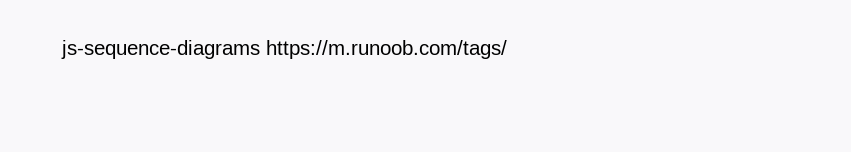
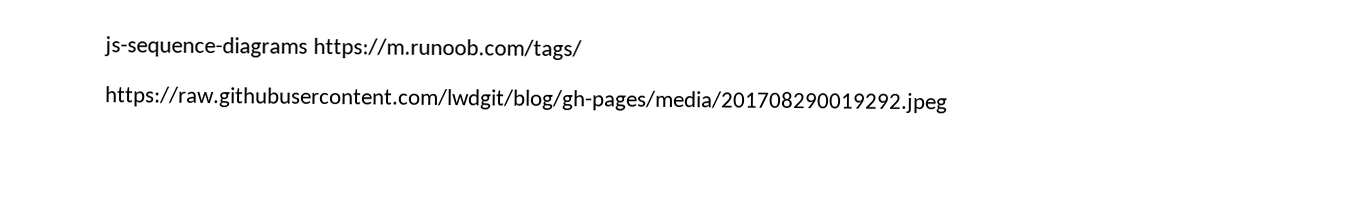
(507, 49) none -> [104,86,948,114] // https://raw.githubusercontent.com/lwdgit/blog/gh-pages/media/201708290019292.jpeg

